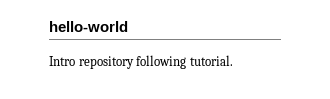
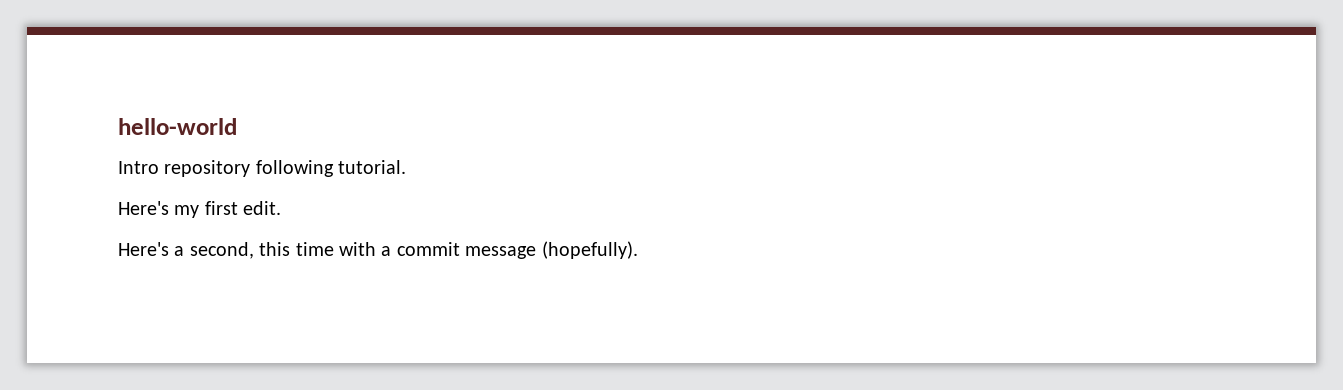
(233, 60) none -> [118,201,282,218] [118,241,638,259] // Here's my first edit. // Here's a second, this time with a commit message (hopefully).

